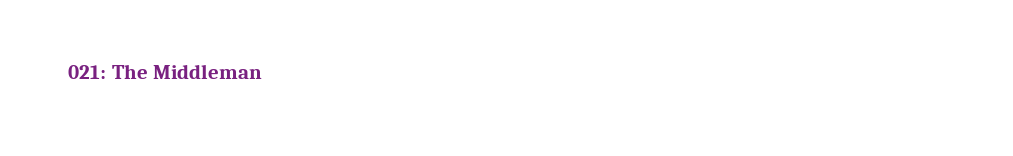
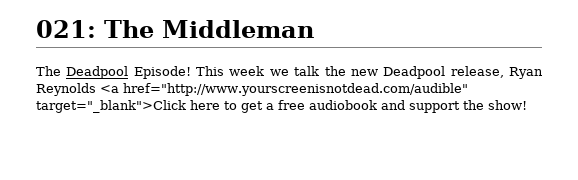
(263, 71) none -> [36,66,543,79] [36,83,468,96] [36,100,527,113] // The Deadpool Episode! This week we talk the new Deadpool release, Ryan Reynolds <a href="http://www.yourscreenisnotdead.com/audible" target="_blank">Click here to get a free audiobook and support the show!

